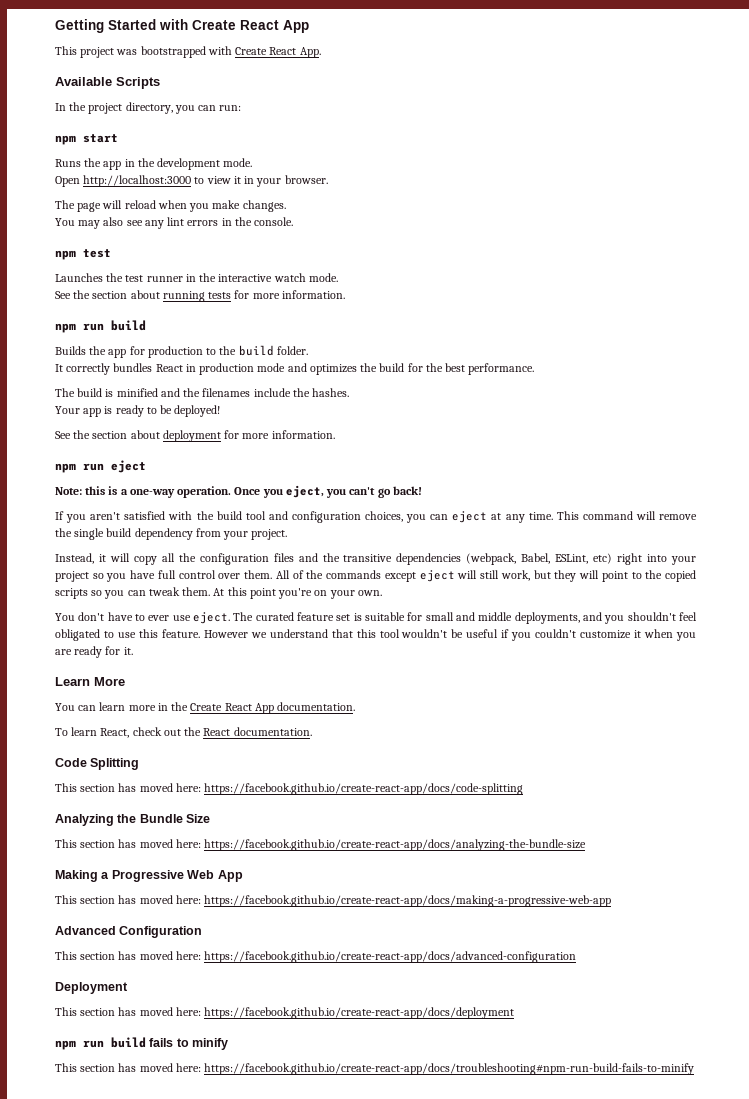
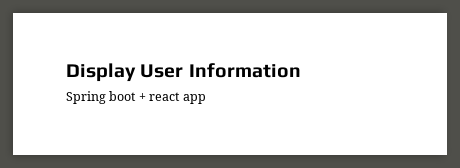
[55,19,309,33] [55,46,321,58] [55,77,160,89] [55,102,242,114] [55,134,118,145] [55,158,253,170] [55,175,328,187] [55,200,286,212] [55,217,294,229] [55,249,111,260] [55,273,338,282] [55,290,345,302] [55,320,146,333] [55,345,308,358] [55,363,535,375] [55,388,350,397] [55,405,221,417] [55,430,335,442] [55,460,146,473] [55,485,422,498] [55,511,698,523] [55,528,288,540] [55,553,697,565] [55,570,697,582] [55,587,382,599] [55,612,697,624] [55,629,696,641] [55,646,133,658] [55,677,125,686] [55,702,356,714] [55,727,312,738] [55,758,140,770] [55,783,524,795] [55,814,211,826] [55,839,587,851] [55,870,243,882] [55,895,612,907] [55,926,203,938] [55,951,577,963] [55,982,128,994] [55,1007,515,1019] [55,1037,229,1050] [55,1063,695,1075] Getting Started with Create React App // This project was bootstrapped with Create React App. // Available Scripts // In the project directory, you can run: // npm start // Runs the app in the development mode. // Open http://localhost:3000 to view it in your browser. // The page will reload when you make changes. // You may also see any lint errors in the console. // npm test // Launches the test runner in the interactive watch mode. // See the section about running tests for more information. // npm run build // Builds the app for production to the build folder. // It correctly bundles React in production mode and optimizes the build for the best performance. // The build is minified and the filenames include the hashes. // Your app is ready to be deployed! // See the section about deployment for more information. // npm run eject // Note: this is a one-way operation. Once you eject, you can't go back! // If you aren't satisfied with the build tool and configuration choices, you can eject at any time. This command will remove the single build dependency from your project. // Instead, it will copy all the configuration files and the transitive dependencies (webpack, Babel, ESLint, etc) right into your project so you have full control over them. All of the commands except eject will still work, but they will point to the copied scripts so you can tweak them. At this point you're on your own. // You don't have to ever use eject. The curated feature set is suitable for small and middle deployments, and you shouldn't feel obligated to use this feature. However we understand that this tool wouldn't be useful if you couldn't customize it when you are ready for it. // Learn More // You can learn more in the Create React App documentation. // To learn React, check out the React documentation. // Code Splitting // This section has moved here: https://facebook.github.io/create-react-app/docs/code-splitting // Analyzing the Bundle Size // This section has moved here: https://facebook.github.io/create-react-app/docs/analyzing-the-bundle-size // Making a Progressive Web App // This section has moved here: https://facebook.github.io/create-react-app/docs/making-a-progressive-web-app // Advanced Configuration // This section has moved here: https://facebook.github.io/create-react-app/docs/advanced-configuration // Deployment // This section has moved here: https://facebook.github.io/create-react-app/docs/deployment // npm run build fails to minify // This section has moved here: https://facebook.github.io/create-react-app/docs/troubleshooting#npm-run-build-fails-to-minify -> [66,63,301,82] [66,91,206,104] Display User Information // Spring boot + react app

